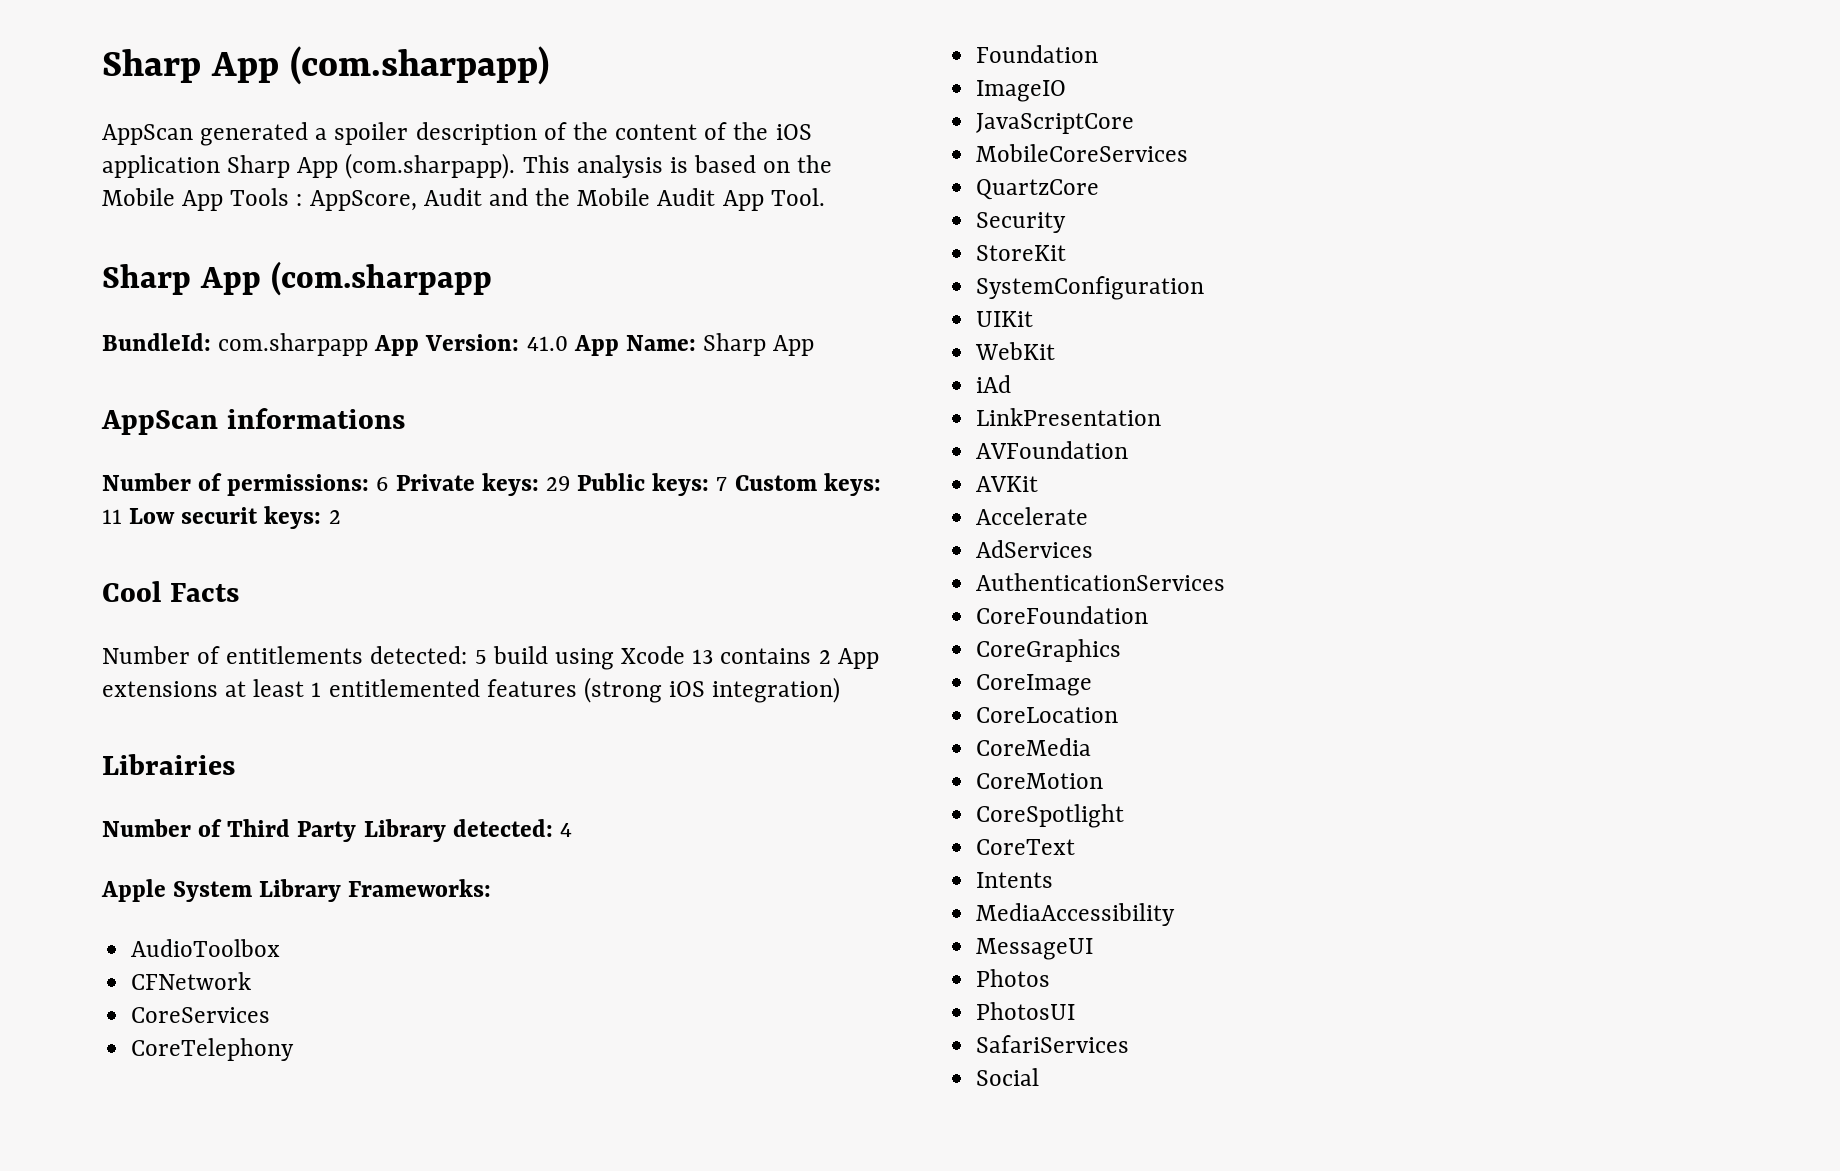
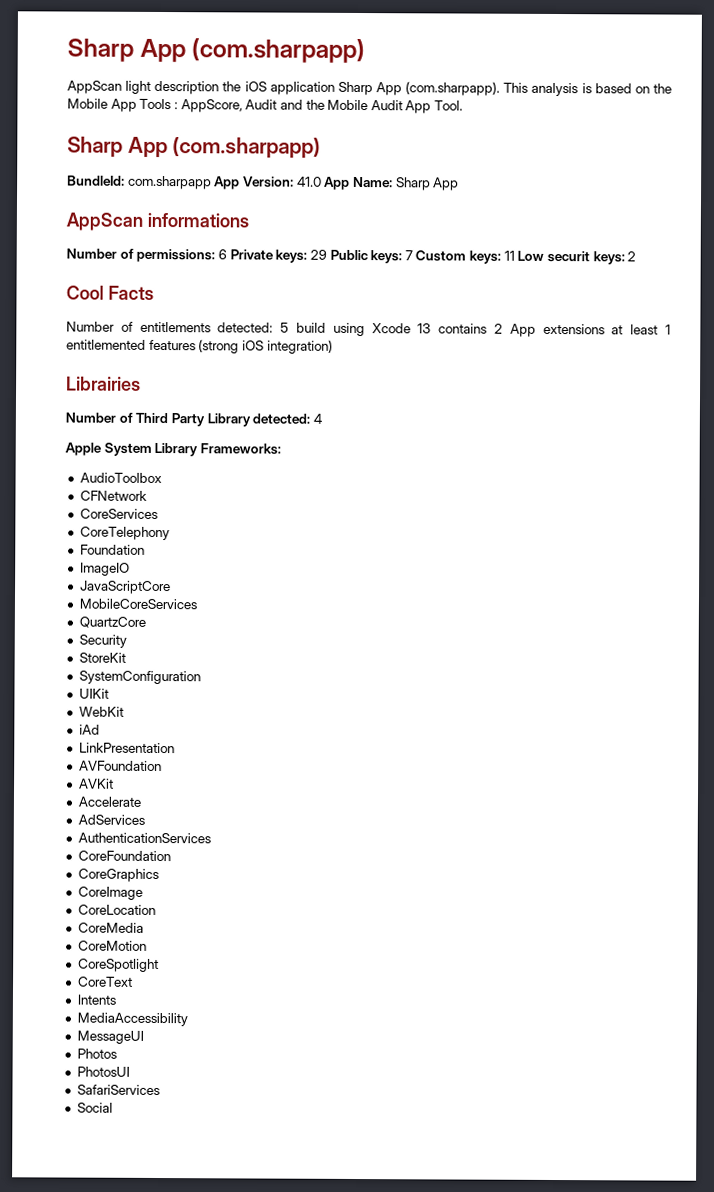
[200,122,728,146] generated a spoiler description of the content of -> [125,80,220,95] light description
[270,261,492,296] (com.sharpapp -> [172,136,322,159] (com.sharpapp)

